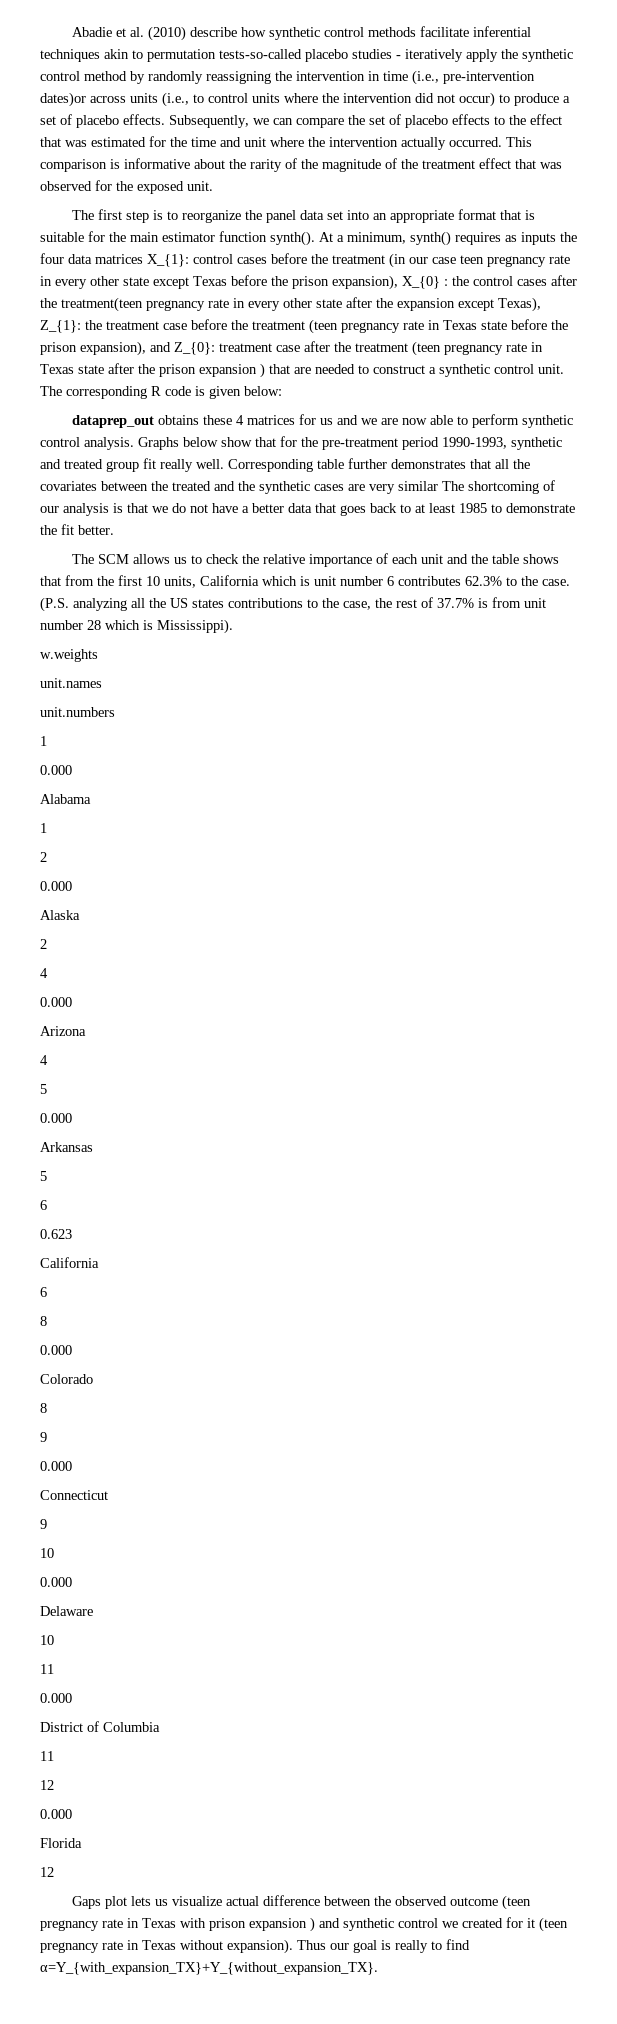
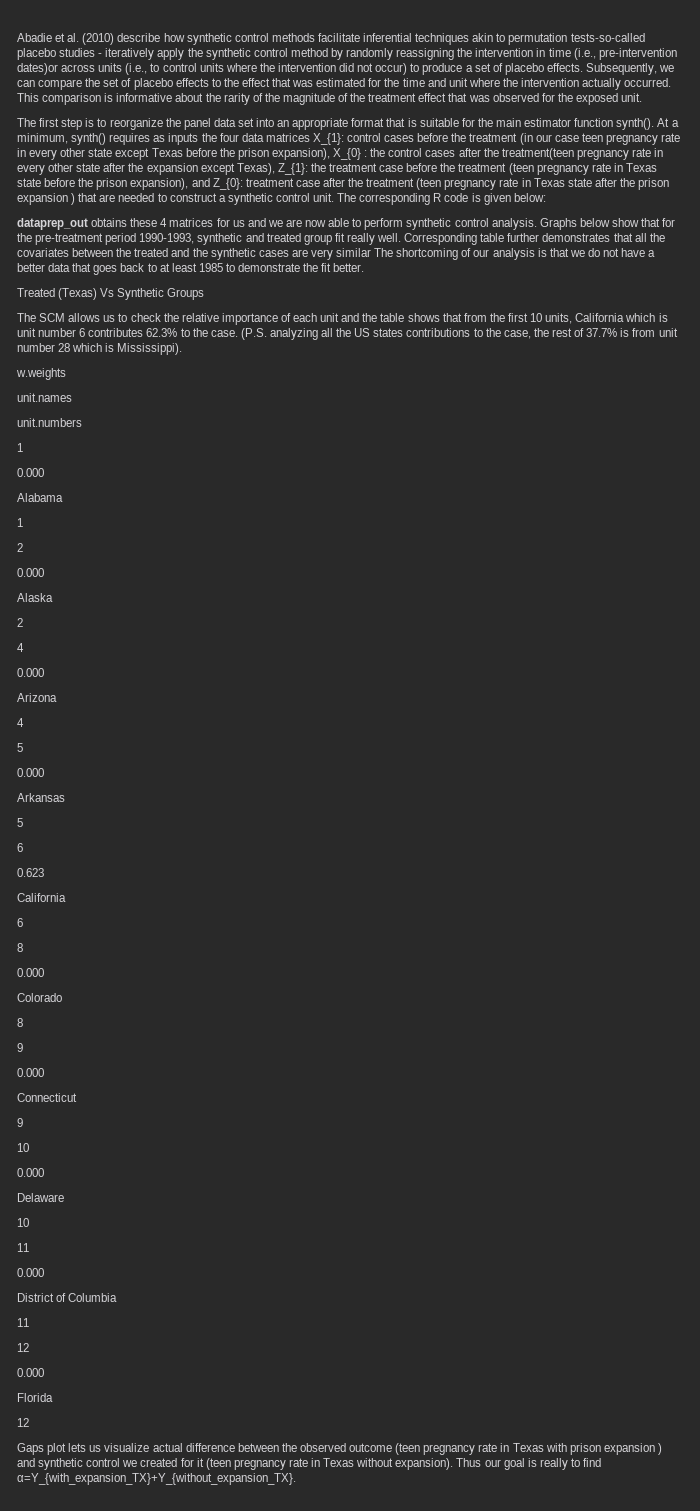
(114, 530) none -> [17,288,205,300] // Treated (Texas) Vs Synthetic Groups

